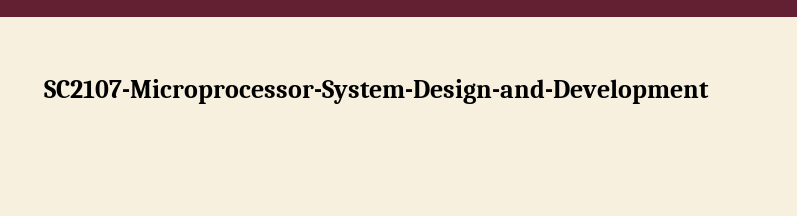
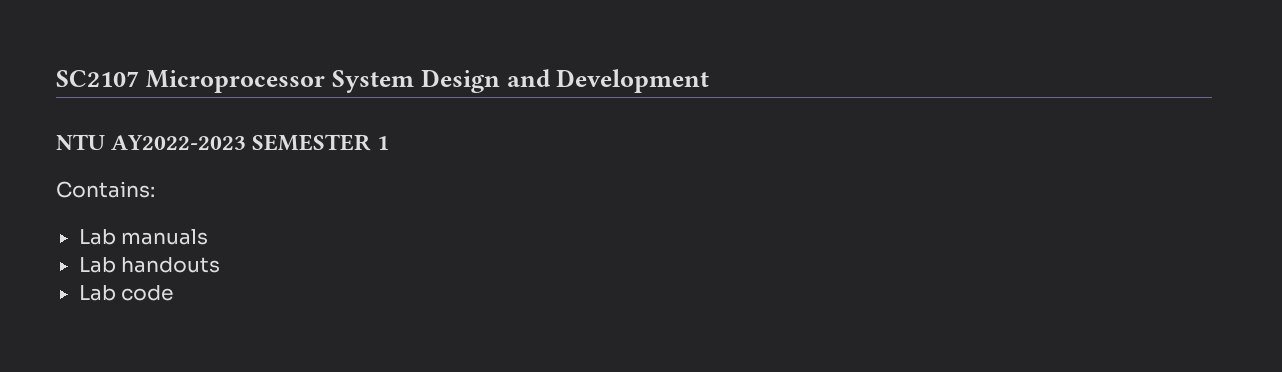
[44,79,709,104] SC2107-Microprocessor-System-Design-and-Development -> [56,69,710,93] [56,134,389,151] [56,181,155,198] [78,229,209,245] [78,257,221,273] [78,285,175,301] SC2107 Microprocessor System Design and Development // NTU AY2022-2023 SEMESTER 1 // Contains: // Lab manuals // Lab handouts // Lab code

